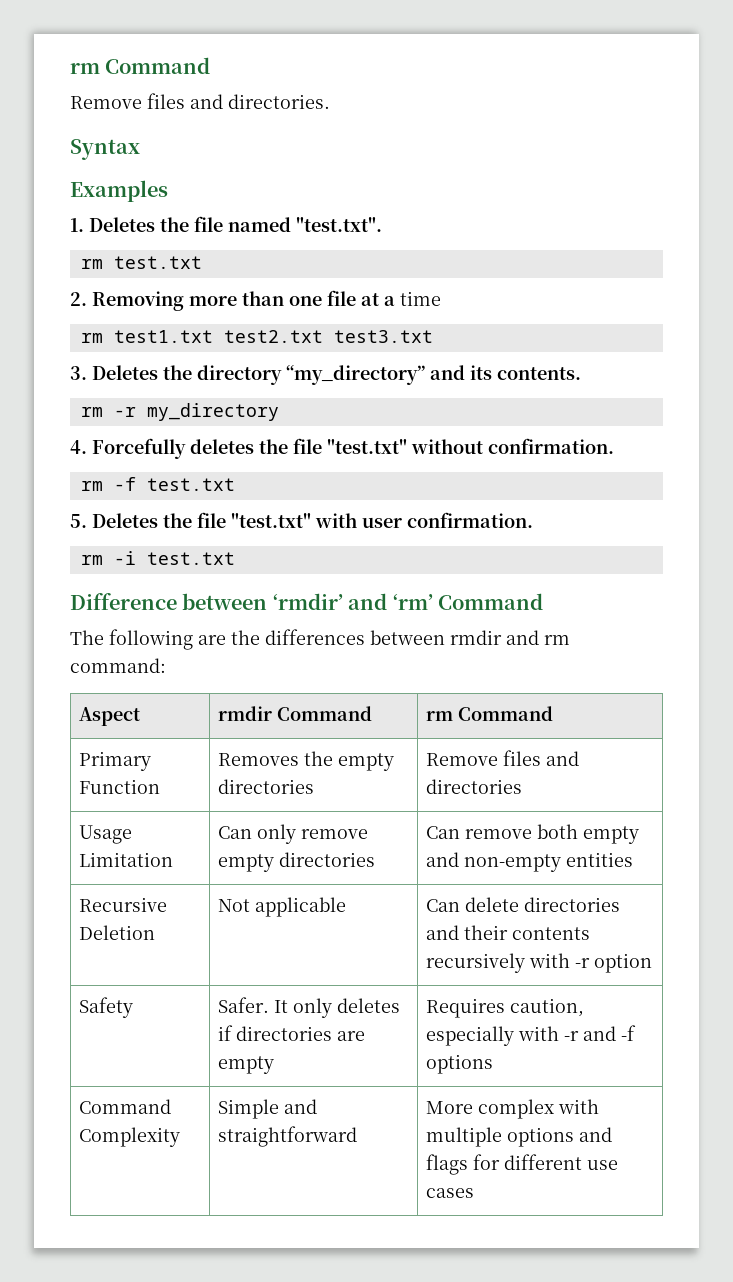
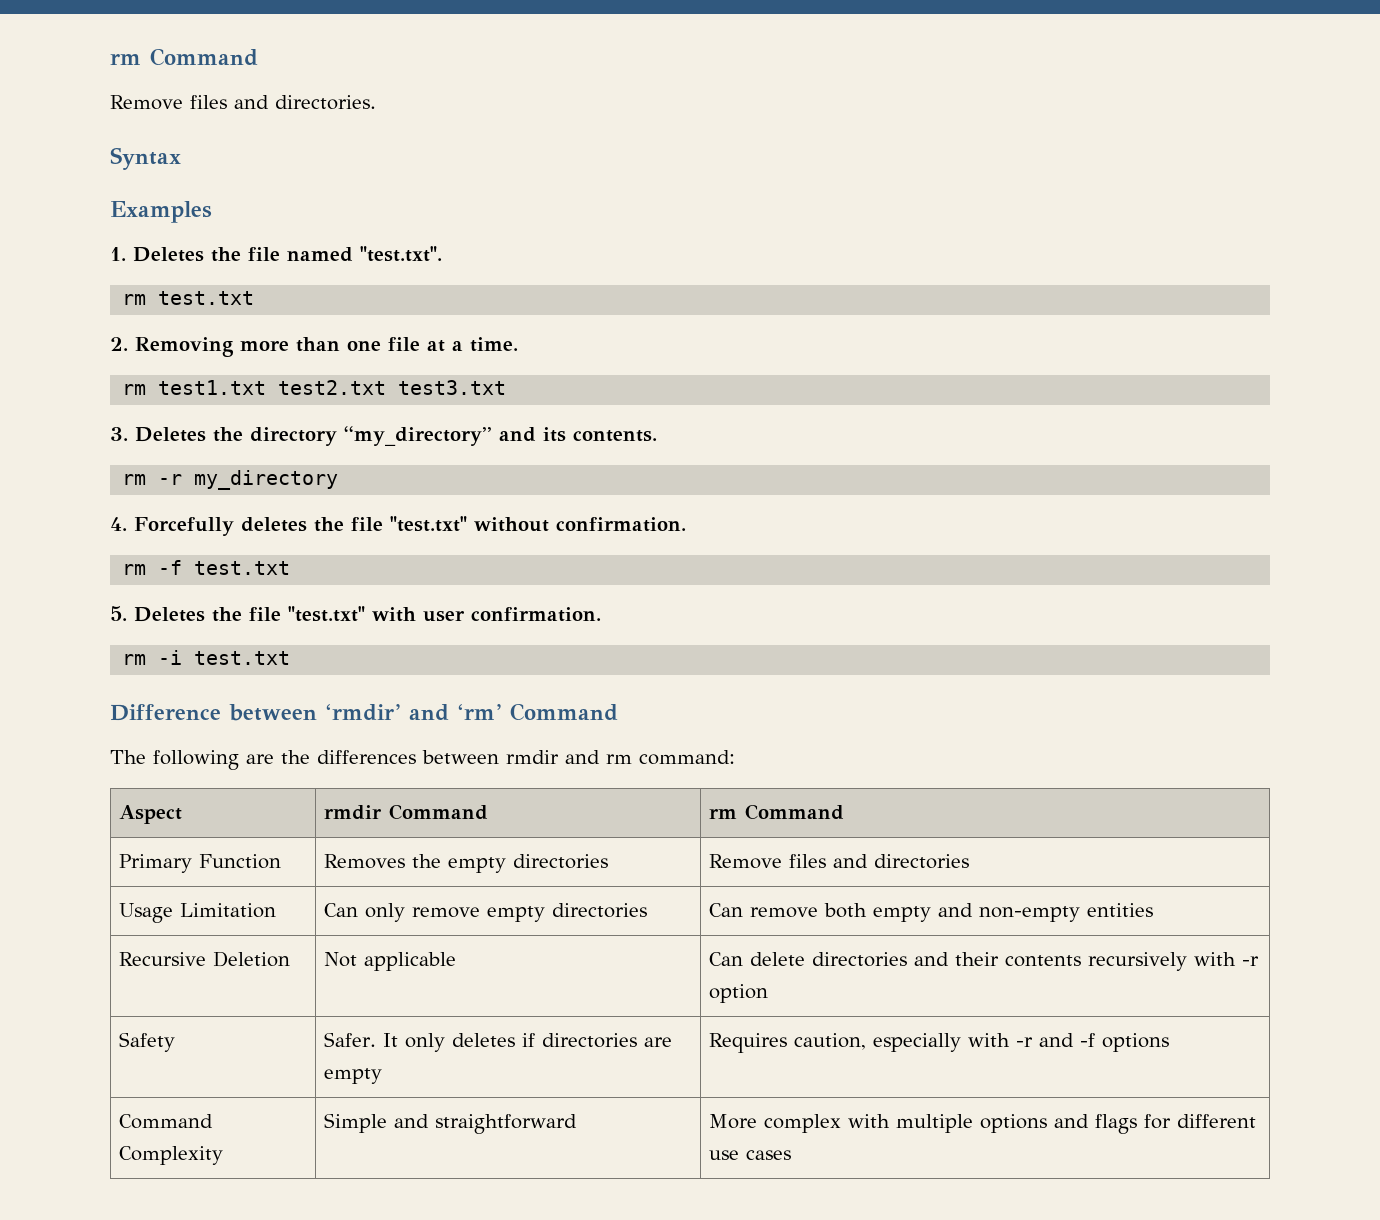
[400,291,441,306] time -> [470,337,518,352] time.

